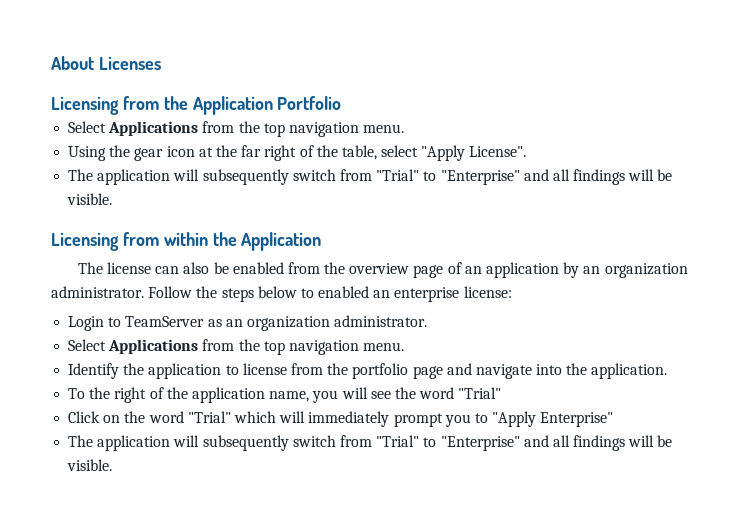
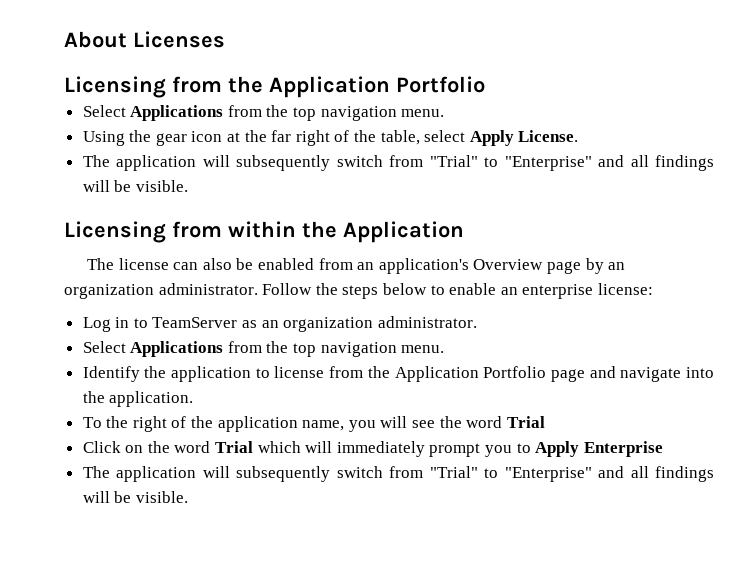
[421,145,527,161] "Apply License". -> [469,130,579,146] Apply License.
[324,262,559,278] the overview page of an application -> [357,258,581,274] an application's Overview page
[318,286,370,298] enabled -> [449,283,497,295] enable
[68,316,105,331] Login -> [82,317,130,332] Log in
[352,363,409,379] portfolio -> [394,366,547,382] Application Portfolio
[458,387,502,399] "Trial" -> [506,416,545,428] Trial
[187,411,231,423] "Trial" -> [215,441,254,453] Trial
[492,411,614,427] "Apply Enterprise" -> [535,441,663,457] Apply Enterprise

